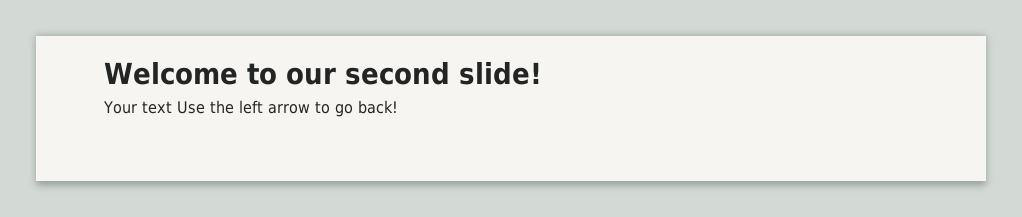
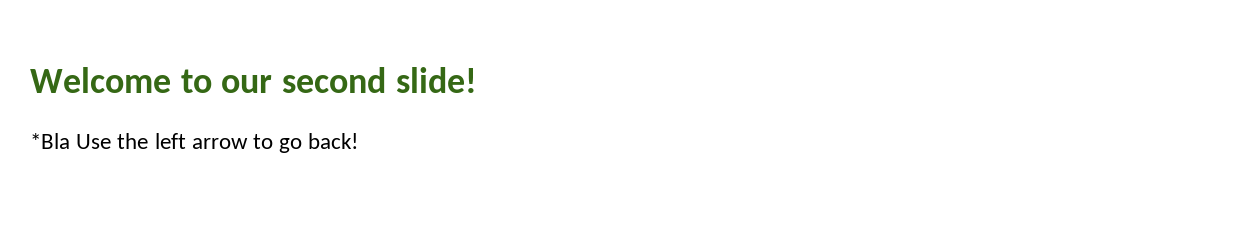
[103,101,172,114] Your text -> [30,133,70,149] *Bla

